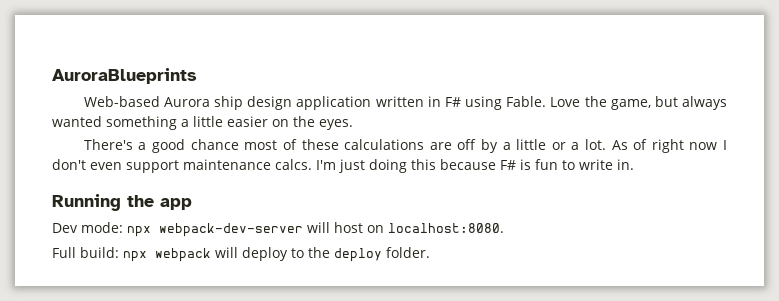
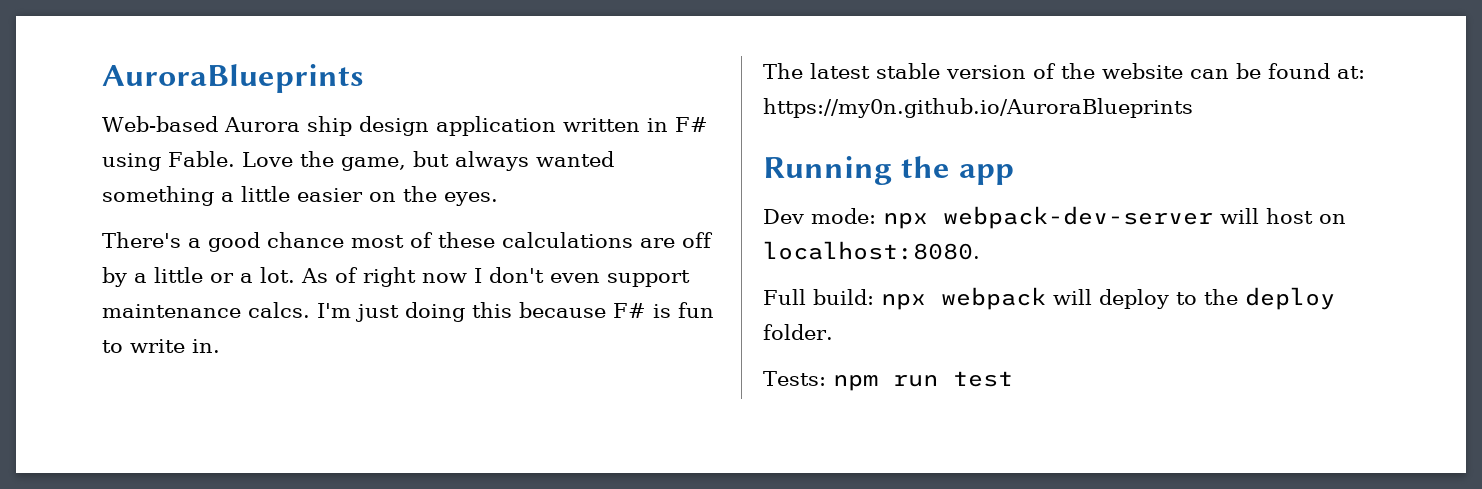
(634, 164) none -> [763,63,1365,79] [763,98,1193,118] // The latest stable version of the website can be found at: https://my0n.github.io/AuroraBlueprints
(430, 252) none -> [763,371,1013,391] // Tests: npm run test

